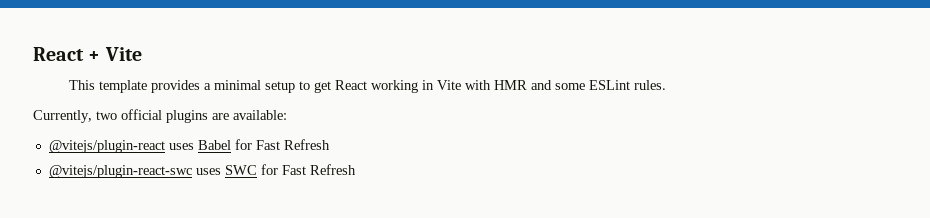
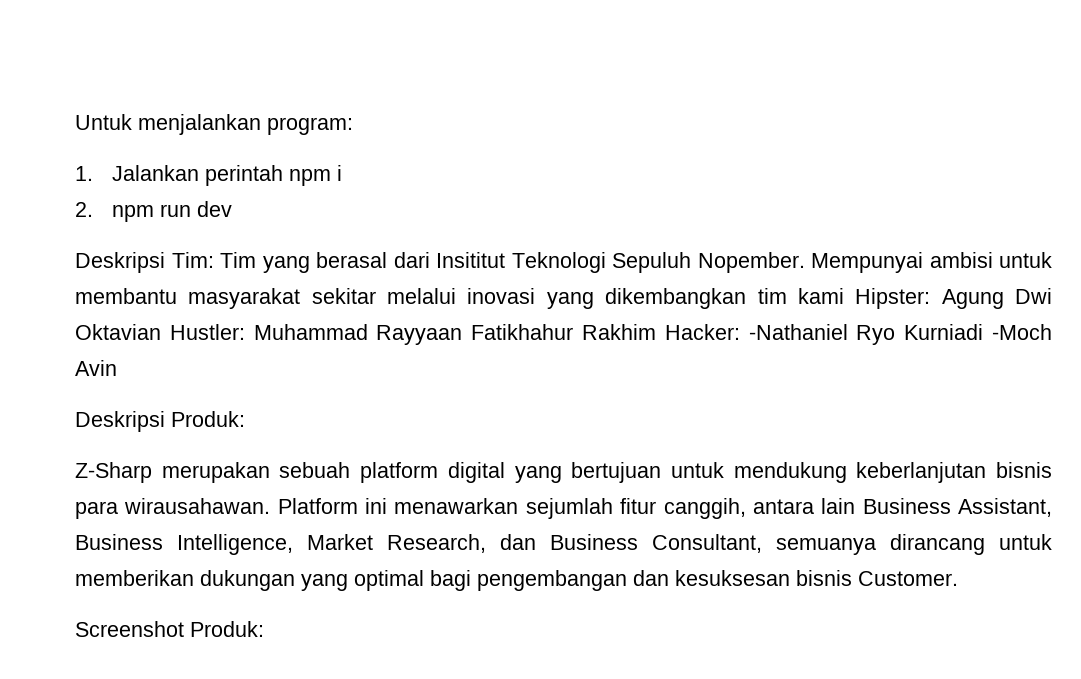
[33,47,142,61] [68,80,666,93] [33,109,287,123] [48,139,330,153] [48,164,356,178] React + Vite // This template provides a minimal setup to get React working in Vite with HMR and some ESLint rules. // Currently, two official plugins are available: // @vitejs/plugin-react uses Babel for Fast Refresh // @vitejs/plugin-react-swc uses SWC for Fast Refresh -> [75,114,353,135] [75,165,343,186] [75,201,233,222] [75,252,1052,273] [75,288,1052,309] [75,324,1052,345] [75,360,117,376] [75,411,245,432] [75,462,1052,483] [75,498,1052,519] [75,534,1052,555] [75,570,958,591] [75,621,264,637] Untuk menjalankan program: // 1. Jalankan perintah npm i // 2. npm run dev // Deskripsi Tim: Tim yang berasal dari Insititut Teknologi Sepuluh Nopember. Mempunyai ambisi untuk membantu masyarakat sekitar melalui inovasi yang dikembangkan tim kami Hipster: Agung Dwi Oktavian Hustler: Muhammad Rayyaan Fatikhahur Rakhim Hacker: -Nathaniel Ryo Kurniadi -Moch Avin // Deskripsi Produk: // Z-Sharp merupakan sebuah platform digital yang bertujuan untuk mendukung keberlanjutan bisnis para wirausahawan. Platform ini menawarkan sejumlah fitur canggih, antara lain Business Assistant, Business Intelligence, Market Research, dan Business Consultant, semuanya dirancang untuk memberikan dukungan yang optimal bagi pengembangan dan kesuksesan bisnis Customer. // Screenshot Produk:

